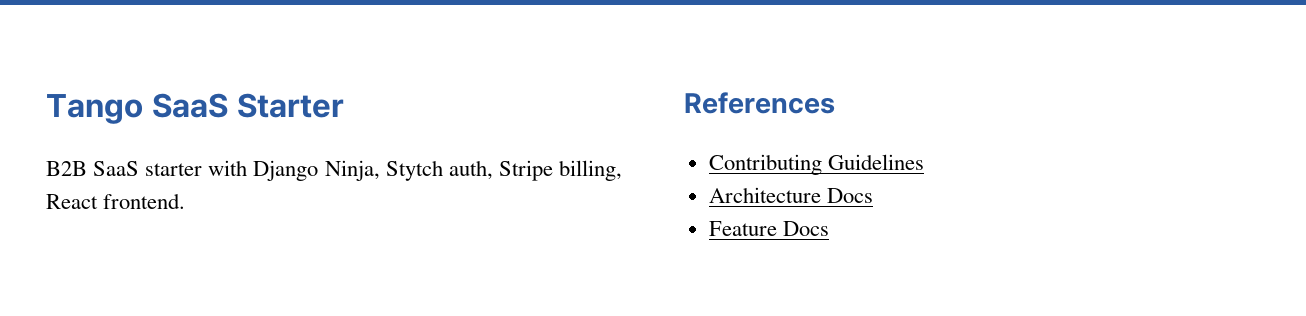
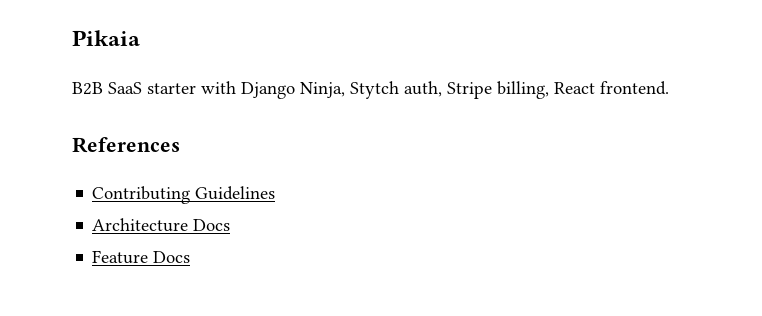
[46,93,344,124] Tango SaaS Starter -> [72,30,140,46] Pikaia

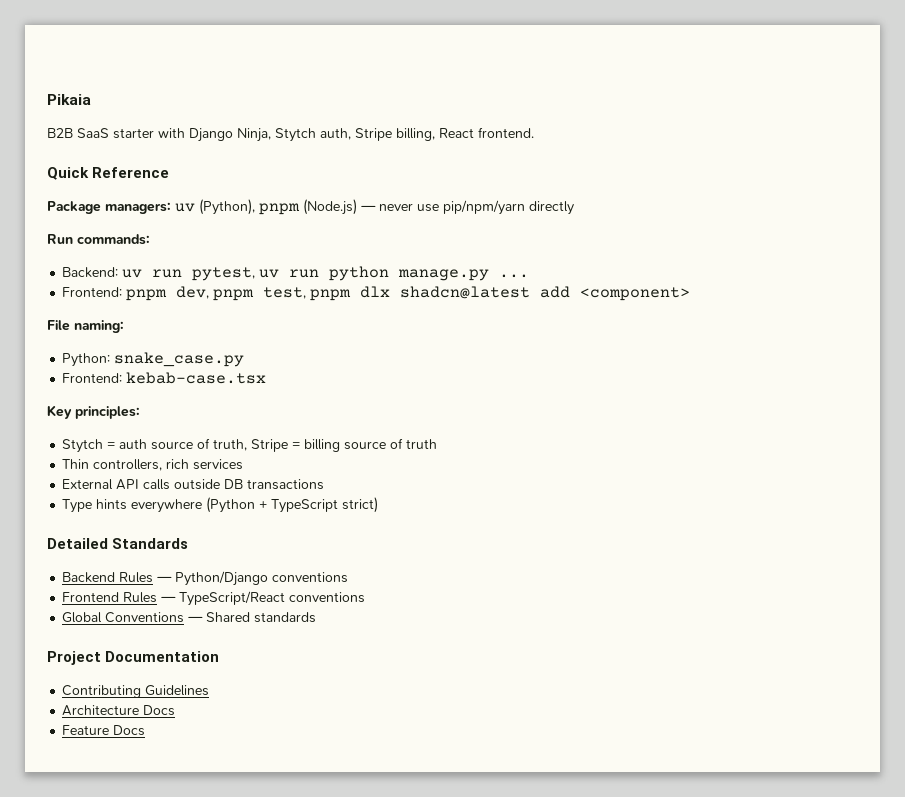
[72,137,180,153] References -> [47,167,170,180] [47,199,574,215] [47,234,150,245] [62,266,530,281] [62,286,691,301] [47,320,124,333] [62,352,245,367] [62,372,267,384] [47,405,140,419] [62,438,438,453] [62,459,244,471] [62,479,325,490] [62,497,379,513] [47,538,189,549] [62,571,349,586] [62,591,366,606] [62,612,317,623] [47,651,220,665] Quick Reference // Package managers: uv (Python), pnpm (Node.js) — never use pip/npm/yarn directly // Run commands: // Backend: uv run pytest, uv run python manage.py ... // Frontend: pnpm dev, pnpm test, pnpm dlx shadcn@latest add <component> // File naming: // Python: snake_case.py // Frontend: kebab-case.tsx // Key principles: // Stytch = auth source of truth, Stripe = billing source of truth // Thin controllers, rich services // External API calls outside DB transactions // Type hints everywhere (Python + TypeScript strict) // Detailed Standards // Backend Rules — Python/Django conventions // Frontend Rules — TypeScript/React conventions // Global Conventions — Shared standards // Project Documentation

